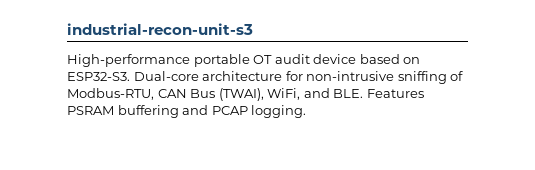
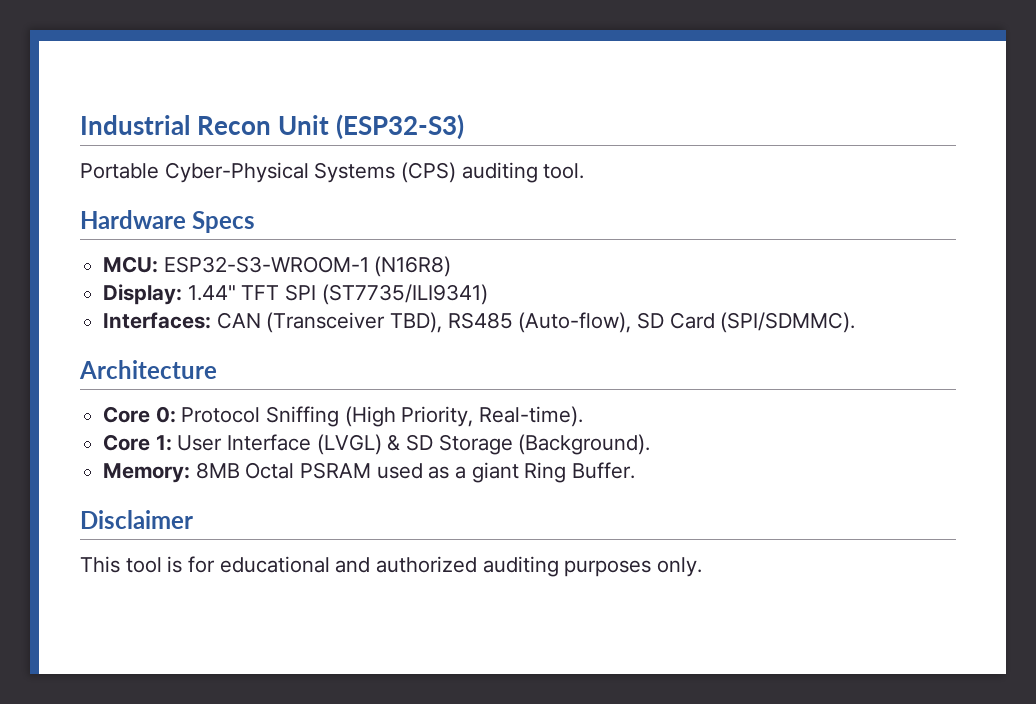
[67,23,253,35] [67,54,421,67] [67,71,464,84] [67,88,424,101] [67,105,307,118] industrial-recon-unit-s3 // High-performance portable OT audit device based on ESP32-S3. Dual-core architecture for non-intrusive sniffing of Modbus-RTU, CAN Bus (TWAI), WiFi, and BLE. Features PSRAM buffering and PCAP logging. -> [80,114,465,140] [80,162,585,183] [80,210,256,233] [103,256,452,277] [103,284,488,305] [103,312,856,333] [79,360,217,379] [103,406,584,427] [103,434,651,455] [103,462,636,483] [80,510,193,529] [80,556,703,577] Industrial Recon Unit (ESP32-S3) // Portable Cyber-Physical Systems (CPS) auditing tool. // Hardware Specs // MCU: ESP32-S3-WROOM-1 (N16R8) // Display: 1.44" TFT SPI (ST7735/ILI9341) // Interfaces: CAN (Transceiver TBD), RS485 (Auto-flow), SD Card (SPI/SDMMC). // Architecture // Core 0: Protocol Sniffing (High Priority, Real-time). // Core 1: User Interface (LVGL) & SD Storage (Background). // Memory: 8MB Octal PSRAM used as a giant Ring Buffer. // Disclaimer // This tool is for educational and authorized auditing purposes only.

